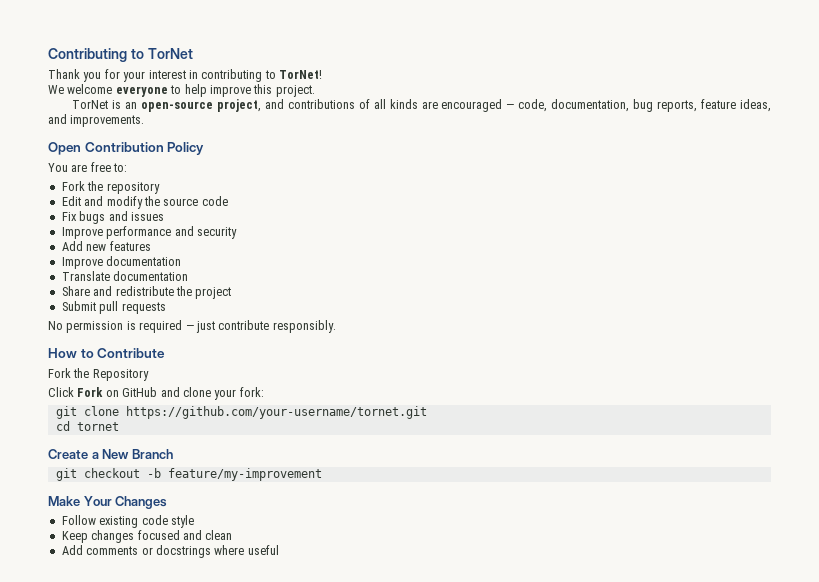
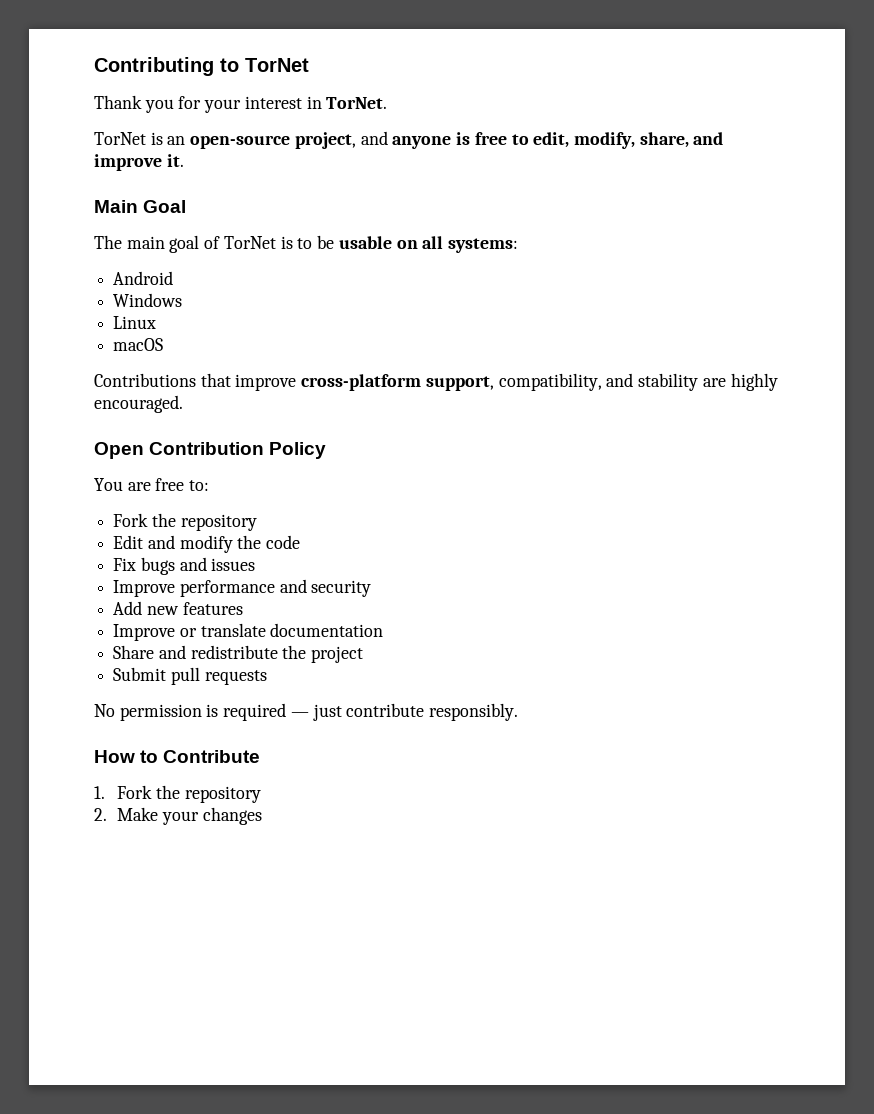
[201,69,322,82] [48,84,315,97] contributing to TorNet! // We welcome everyone to help improve this project. -> [326,97,388,109] TorNet.
[287,99,771,112] [48,114,145,127] contributions of all kinds are encouraged — code, documentation, bug reports, feature ideas, and improvements. -> [392,132,724,149] [94,154,184,171] [94,200,187,213] [94,235,518,253] [113,271,174,285] [113,293,183,307] [113,316,157,329] [113,338,164,351] [94,373,778,391] [94,395,183,413] anyone is free to edit, modify, share, and improve it. // Main Goal // The main goal of TorNet is to be usable on all systems: // Android // Windows // Linux // macOS // Contributions that improve cross-platform support, compatibility, and stability are highly encouraged.
[163,198,199,206] source -> (262, 542) none
[106,256,182,266] [61,271,110,281] documentation // Translate -> [179,623,266,637] or translate
[48,368,149,381] [48,387,264,400] [55,406,427,419] [55,421,119,431] [48,449,173,459] [55,468,322,481] [48,496,168,509] [61,515,194,528] [61,530,233,543] [61,545,279,558] Fork the Repository // Click Fork on GitHub and clone your fork: // git clone https://github.com/your-username/tornet.git // cd tornet // Create a New Branch // git checkout -b feature/my-improvement // Make Your Changes // Follow existing code style // Keep changes focused and clean // Add comments or docstrings where useful -> [94,785,261,803] [94,807,262,825] 1. Fork the repository // 2. Make your changes

